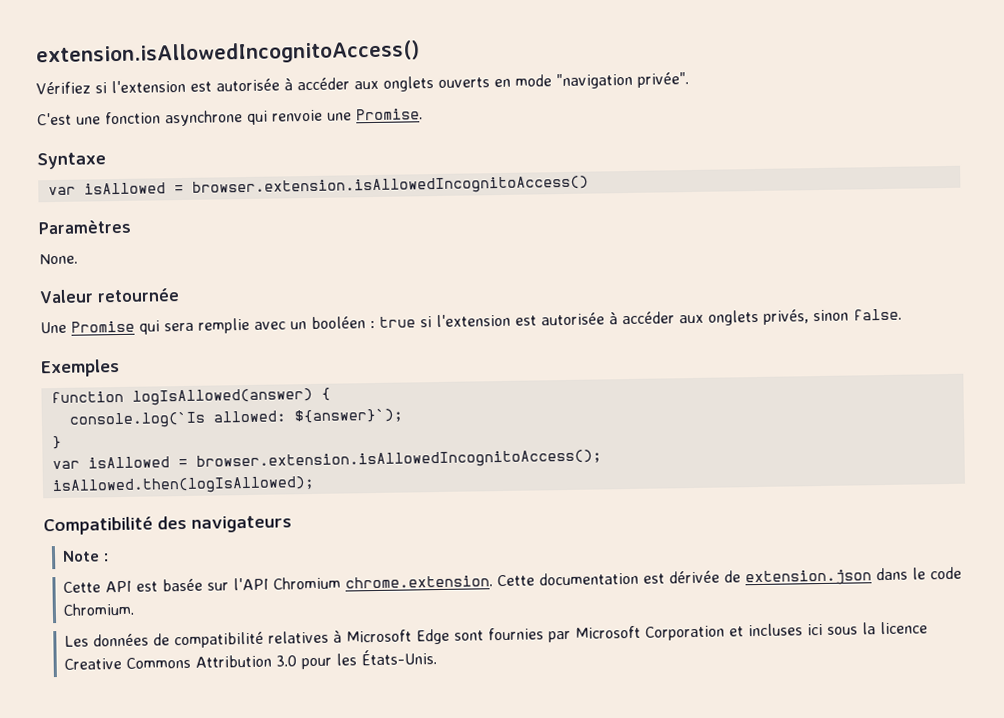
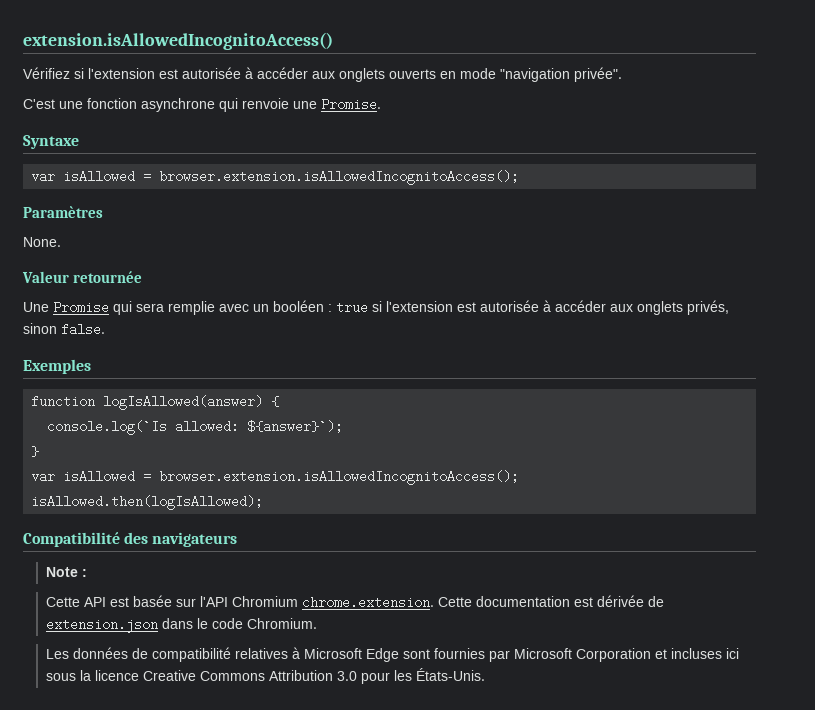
[191,175,589,197] browser.extension.isAllowedIncognitoAccess() -> [159,170,520,185] browser.extension.isAllowedIncognitoAccess();

